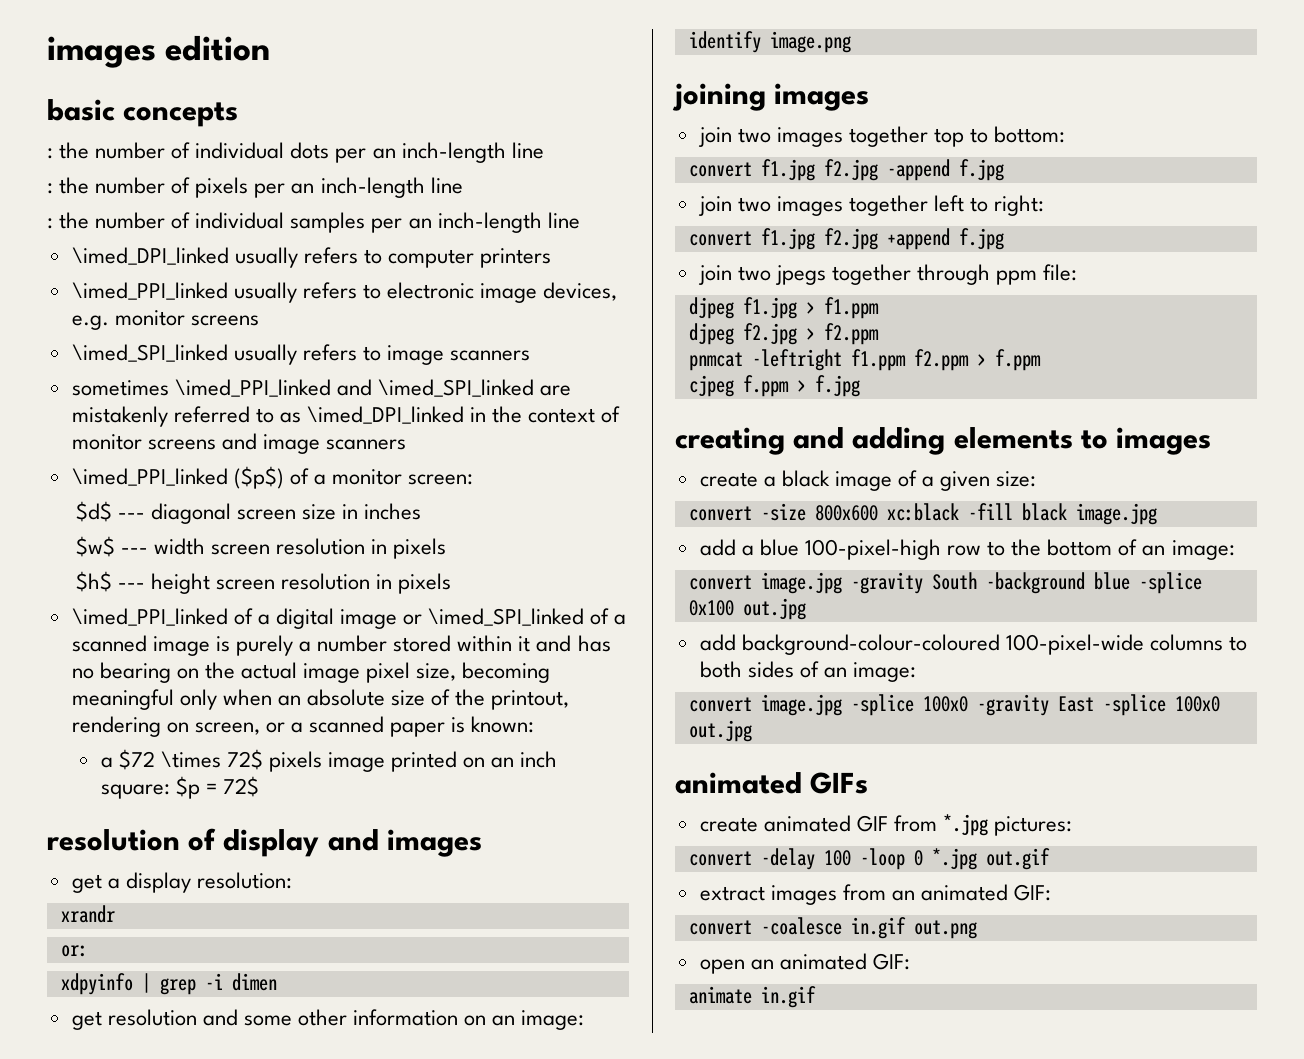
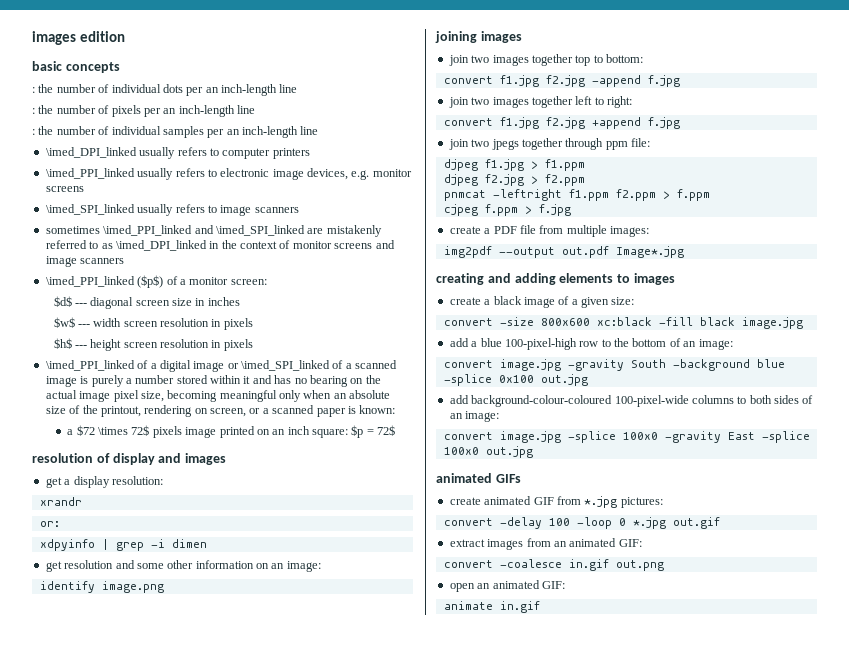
(860, 386) none -> [449,225,649,237] [443,246,684,258] // create a PDF file from multiple images: // img2pdf --output out.pdf Image*.jpg

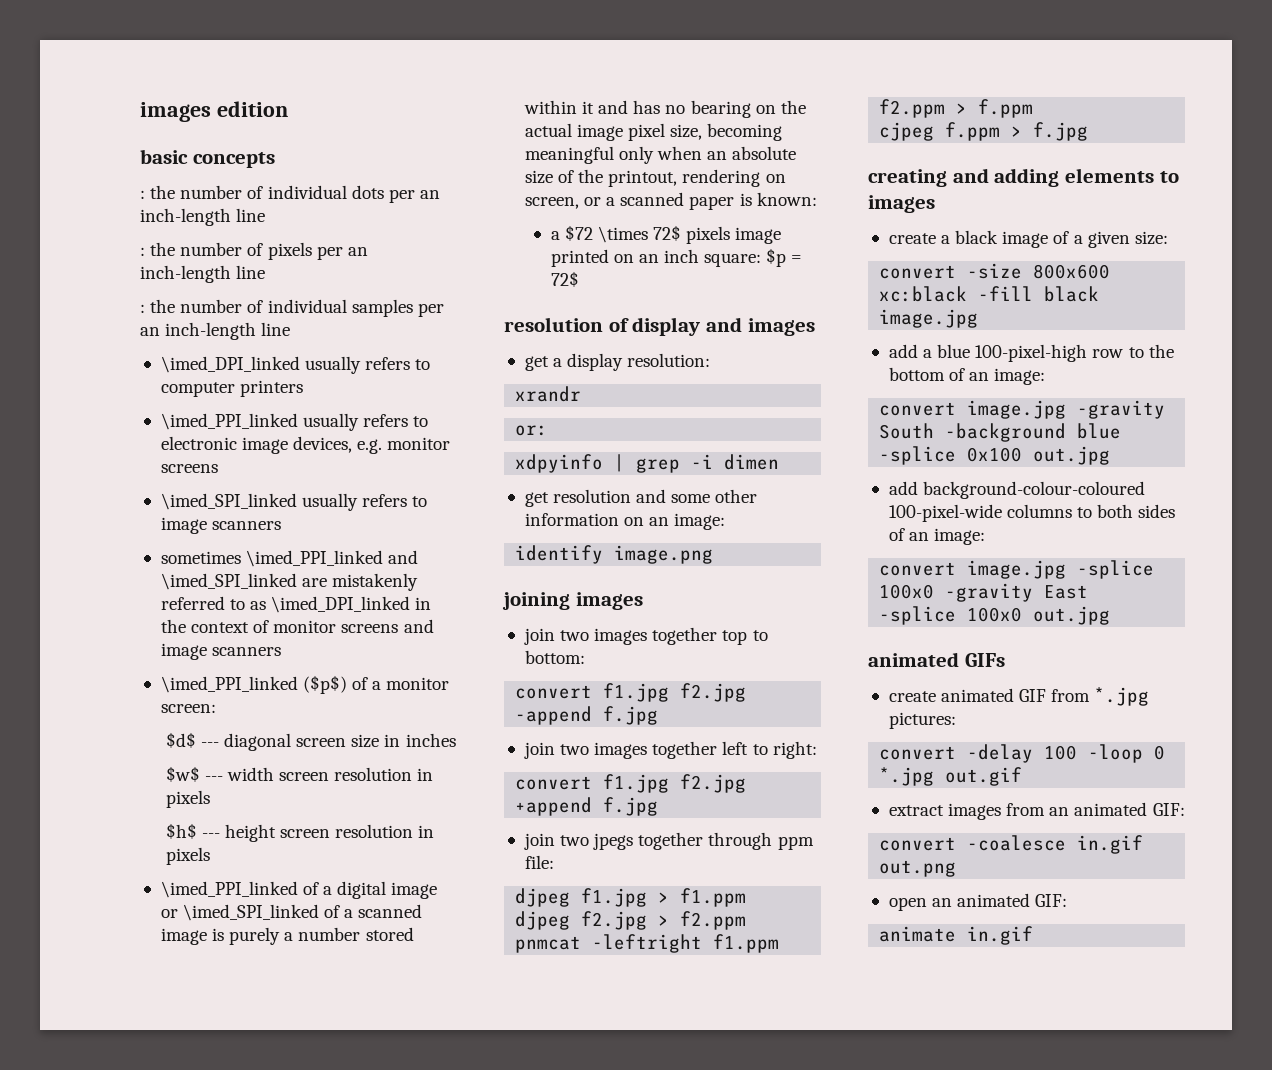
[449,225,649,237] [443,246,684,258] // create a PDF file from multiple images: // img2pdf --output out.pdf Image*.jpg -> (1089, 131) none

